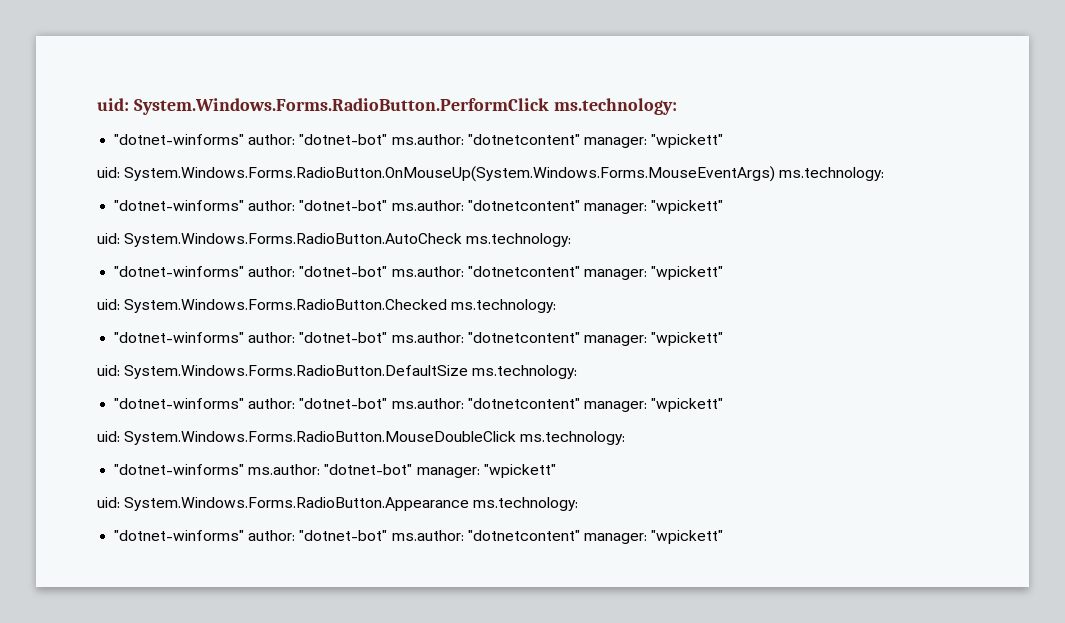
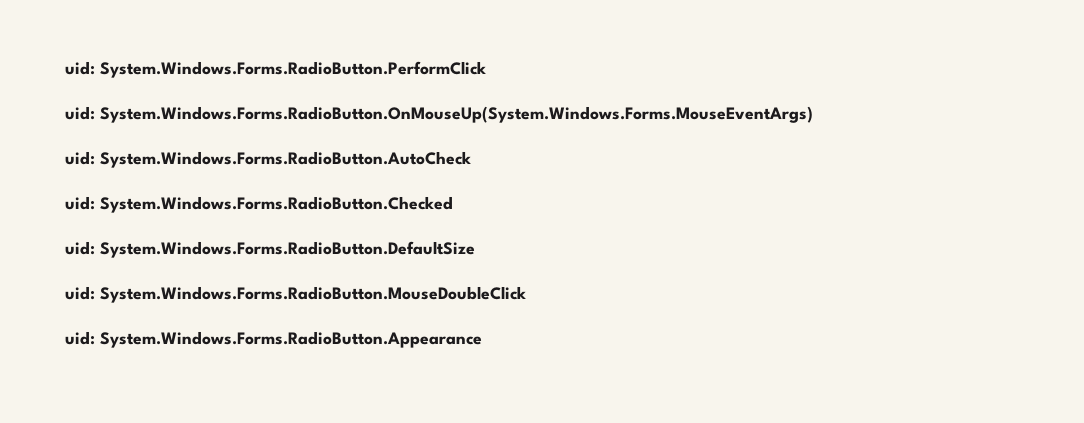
[553,98,677,115] [114,134,724,148] [97,166,885,182] [114,200,724,214] [97,233,572,247] [114,266,724,280] [97,299,557,313] [114,332,724,346] [97,365,578,379] [114,398,724,412] [97,431,626,445] [114,464,556,478] [97,497,579,511] [114,530,724,544] ms.technology: // "dotnet-winforms" author: "dotnet-bot" ms.author: "dotnetcontent" manager: "wpickett" // uid: System.Windows.Forms.RadioButton.OnMouseUp(System.Windows.Forms.MouseEventArgs) ms.technology: // "dotnet-winforms" author: "dotnet-bot" ms.author: "dotnetcontent" manager: "wpickett" // uid: System.Windows.Forms.RadioButton.AutoCheck ms.technology: // "dotnet-winforms" author: "dotnet-bot" ms.author: "dotnetcontent" manager: "wpickett" // uid: System.Windows.Forms.RadioButton.Checked ms.technology: // "dotnet-winforms" author: "dotnet-bot" ms.author: "dotnetcontent" manager: "wpickett" // uid: System.Windows.Forms.RadioButton.DefaultSize ms.technology: // "dotnet-winforms" author: "dotnet-bot" ms.author: "dotnetcontent" manager: "wpickett" // uid: System.Windows.Forms.RadioButton.MouseDoubleClick ms.technology: // "dotnet-winforms" ms.author: "dotnet-bot" manager: "wpickett" // uid: System.Windows.Forms.RadioButton.Appearance ms.technology: // "dotnet-winforms" author: "dotnet-bot" ms.author: "dotnetcontent" manager: "wpickett" -> [65,106,813,123] [65,151,471,168] [65,196,453,213] [65,241,475,258] [65,286,526,303] [65,331,482,348] // uid: System.Windows.Forms.RadioButton.OnMouseUp(System.Windows.Forms.MouseEventArgs) // uid: System.Windows.Forms.RadioButton.AutoCheck // uid: System.Windows.Forms.RadioButton.Checked // uid: System.Windows.Forms.RadioButton.DefaultSize // uid: System.Windows.Forms.RadioButton.MouseDoubleClick // uid: System.Windows.Forms.RadioButton.Appearance

